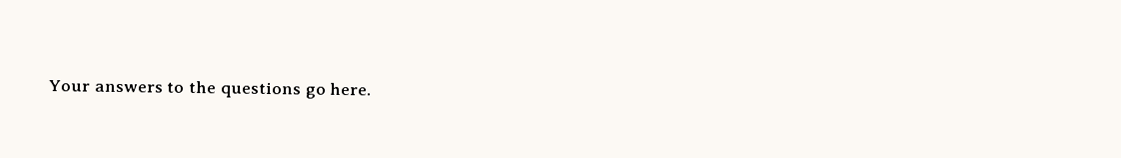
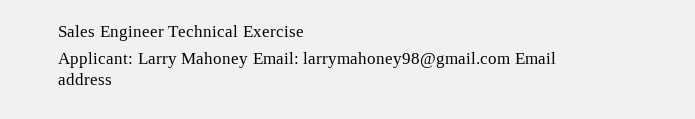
[48,80,372,99] Your answers to the questions go here. -> [58,25,304,41] [58,52,556,68] [58,73,112,85] Sales Engineer Technical Exercise // Applicant: Larry Mahoney Email: larrymahoney98@gmail.com Email address

